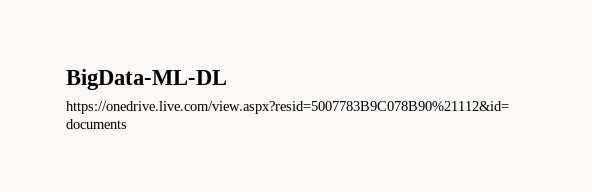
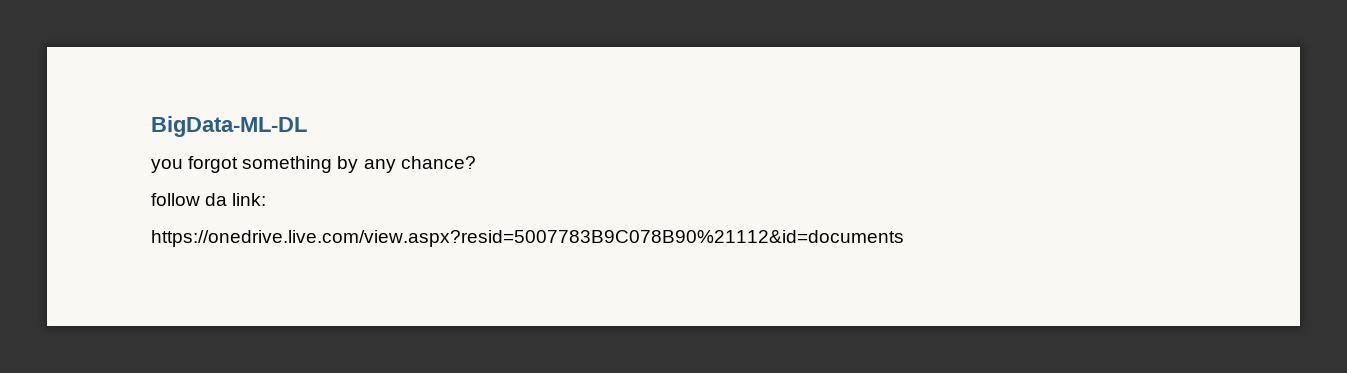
(227, 79) none -> [151,156,476,173] [151,193,267,206] // you forgot something by any chance? // follow da link:

